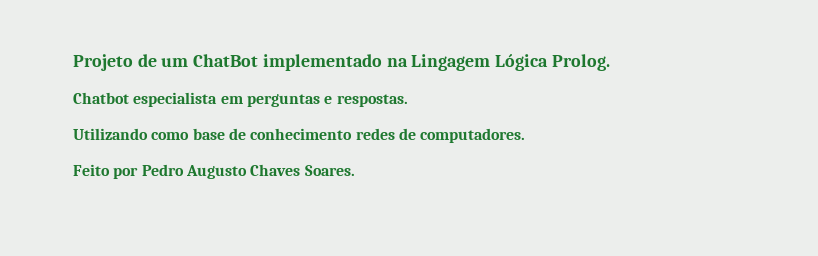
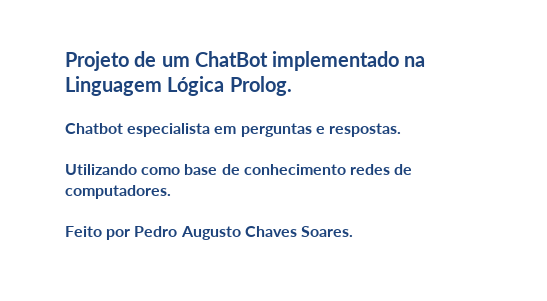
[411,54,491,71] Lingagem -> [65,76,162,96] Linguagem

